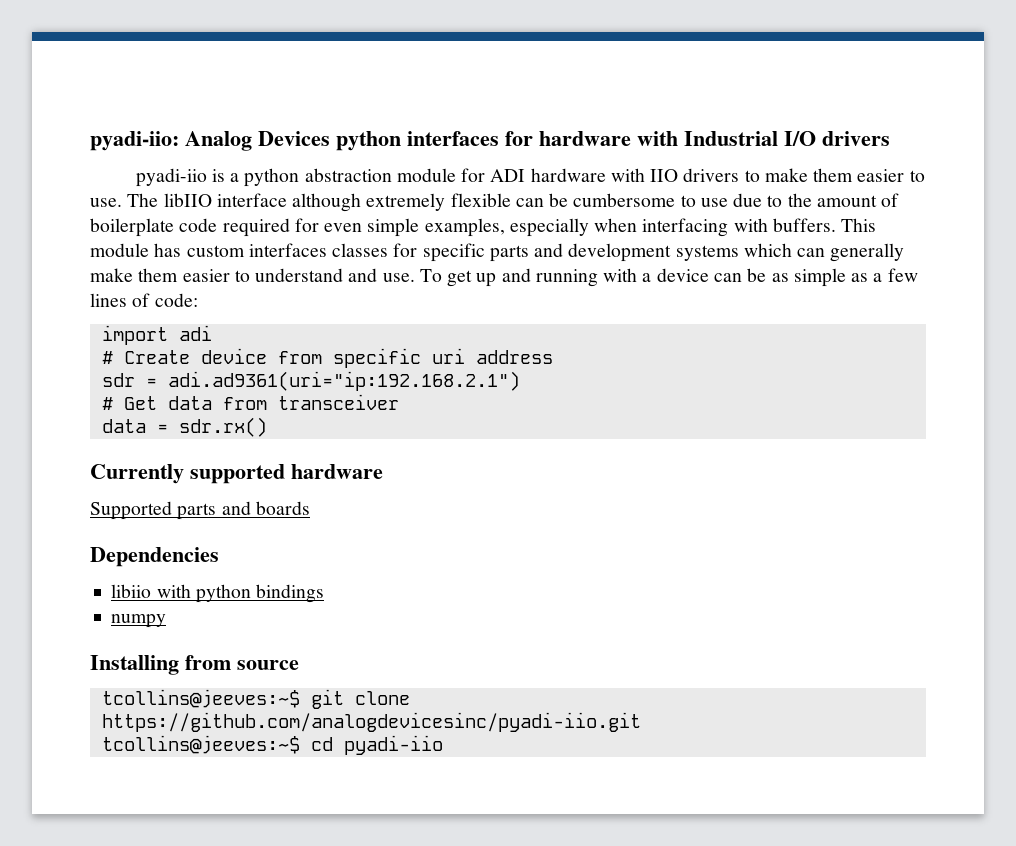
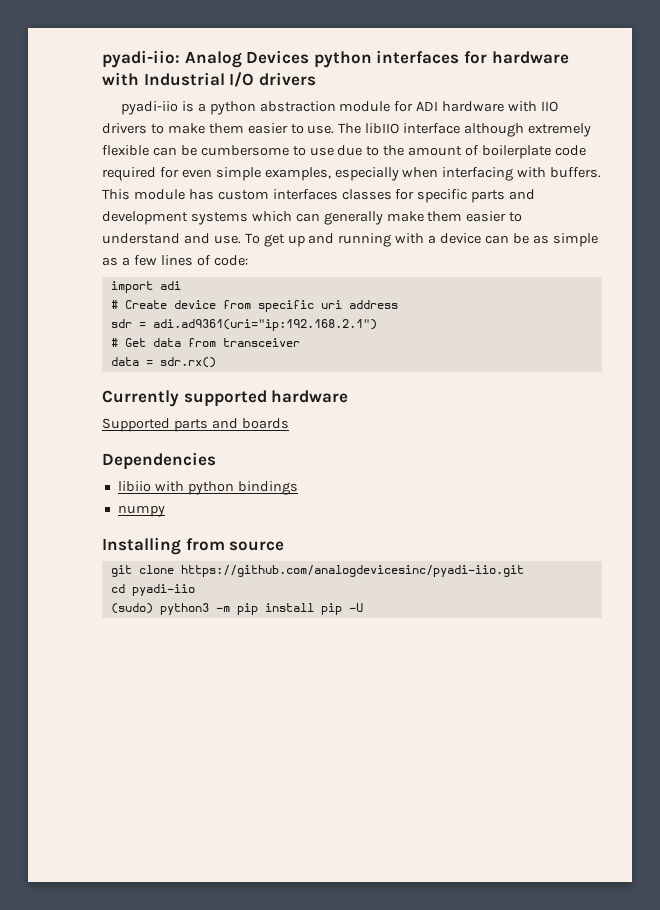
[101,689,300,708] tcollins@jeeves:~$ -> (285, 546) none
[101,735,300,754] tcollins@jeeves:~$ -> (524, 571) none
(443, 745) none -> [110,603,363,615] // (sudo) python3 -m pip install pip -U

